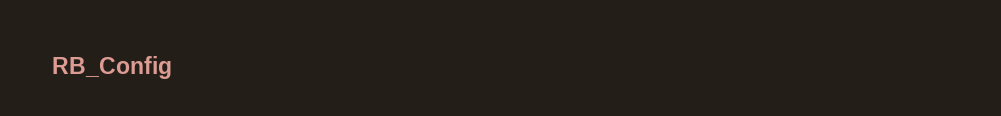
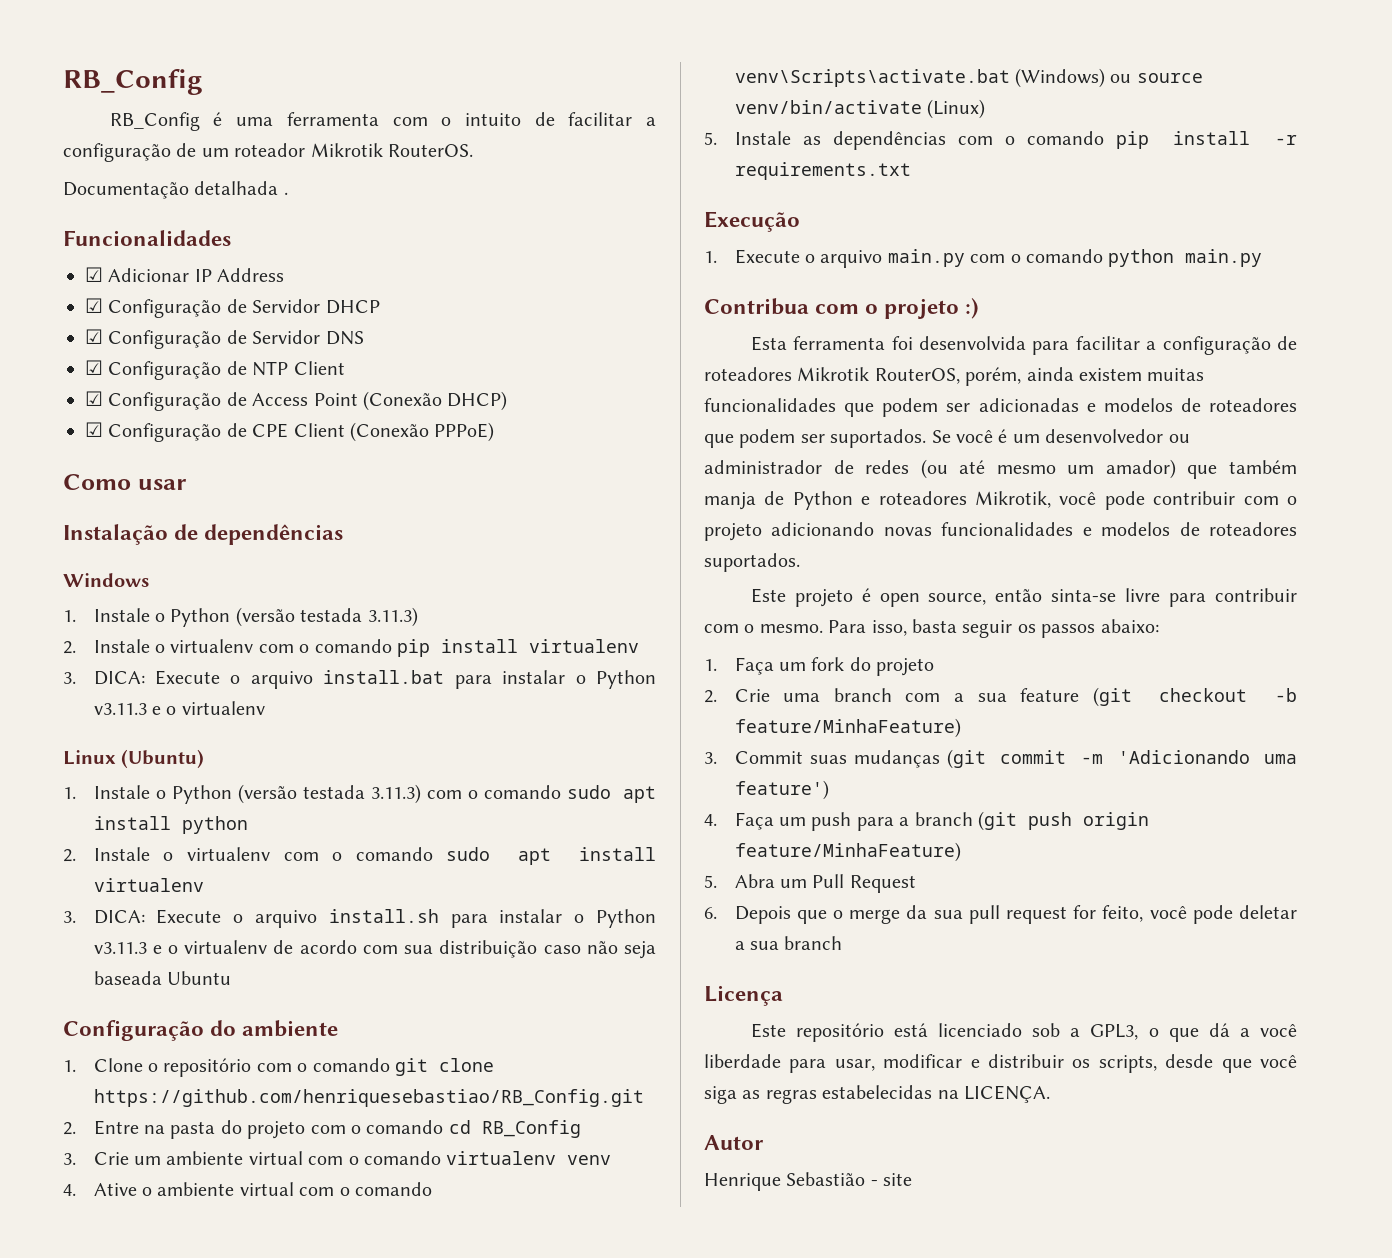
[52,56,172,79] RB_Config -> [63,69,203,95] [109,112,657,131] [63,143,473,162] [63,181,288,199] [63,230,231,246] [85,267,285,282] [85,298,380,318] [85,329,364,349] [85,360,345,380] [85,391,508,411] [85,422,495,442] [63,474,187,490] [63,524,344,545] [63,573,149,587] [63,607,418,627] [63,639,640,657] [63,670,656,689] [93,701,265,715] [63,749,205,769] [63,784,656,804] [93,816,248,834] [63,847,657,865] [93,878,204,892] [63,909,657,928] [93,940,657,959] [93,971,232,985] [63,1020,339,1041] [63,1058,495,1077] [93,1089,644,1107] [63,1120,581,1139] [63,1151,612,1165] [63,1182,433,1196] [734,68,1203,88] [734,99,986,119] [704,131,1297,150] [734,162,911,180] [704,211,800,232] [704,249,1263,268] [704,298,980,319] [750,336,1297,355] [704,367,1205,386] [704,398,1297,417] [704,429,1190,448] [704,459,1297,479] [704,491,1297,510] [704,522,1297,541] [704,553,800,572] [750,588,1297,607] [704,619,1159,638] [704,657,935,676] [704,687,1297,707] [734,718,961,738] [704,749,1297,769] [734,780,829,800] [704,811,1150,831] [734,842,961,862] [704,874,916,893] [704,905,1297,924] [734,936,843,950] [704,985,783,1006] [750,1023,1297,1042] [704,1054,1297,1073] [704,1085,1050,1104] [704,1135,764,1150] [704,1172,913,1191] RB_Config // RB_Config é uma ferramenta com o intuito de facilitar a configuração de um roteador Mikrotik RouterOS. // Documentação detalhada . // Funcionalidades // ☑ Adicionar IP Address // ☑ Configuração de Servidor DHCP // ☑ Configuração de Servidor DNS // ☑ Configuração de NTP Client // ☑ Configuração de Access Point (Conexão DHCP) // ☑ Configuração de CPE Client (Conexão PPPoE) // Como usar // Instalação de dependências // Windows // 1. Instale o Python (versão testada 3.11.3) // 2. Instale o virtualenv com o comando pip install virtualenv // 3. DICA: Execute o arquivo install.bat para instalar o Python v3.11.3 e o virtualenv // Linux (Ubuntu) // 1. Instale o Python (versão testada 3.11.3) com o comando sudo apt install python // 2. Instale o virtualenv com o comando sudo apt install virtualenv // 3. DICA: Execute o arquivo install.sh para instalar o Python v3.11.3 e o virtualenv de acordo com sua distribuição caso não seja baseada Ubuntu // Configuração do ambiente // 1. Clone o repositório com o comando git clone https://github.com/henriquesebastiao/RB_Config.git // 2. Entre na pasta do projeto com o comando cd RB_Config // 3. Crie um ambiente virtual com o comando virtualenv venv // 4. Ative o ambiente virtual com o comando venv\Scripts\activate.bat (Windows) ou source venv/bin/activate (Linux) // 5. Instale as dependências com o comando pip install -r requirements.txt // Execução // 1. Execute o arquivo main.py com o comando python main.py // Contribua com o projeto :) // Esta ferramenta foi desenvolvida para facilitar a configuração de roteadores Mikrotik RouterOS, porém, ainda existem muitas funcionalidades que podem ser adicionadas e modelos de roteadores que podem ser suportados. Se você é um desenvolvedor ou administrador de redes (ou até mesmo um amador) que também manja de Python e roteadores Mikrotik, você pode contribuir com o projeto adicionando novas funcionalidades e modelos de roteadores suportados. // Este projeto é open source, então sinta-se livre para contribuir com o mesmo. Para isso, basta seguir os passos abaixo: // 1. Faça um fork do projeto // 2. Crie uma branch com a sua feature (git checkout -b feature/MinhaFeature) // 3. Commit suas mudanças (git commit -m 'Adicionando uma feature') // 4. Faça um push para a branch (git push origin feature/MinhaFeature) // 5. Abra um Pull Request // 6. Depois que o merge da sua pull request for feito, você pode deletar a sua branch // Licença // Este repositório está licenciado sob a GPL3, o que dá a você liberdade para usar, modificar e distribuir os scripts, desde que você siga as regras estabelecidas na LICENÇA. // Autor // Henrique Sebastião - site

